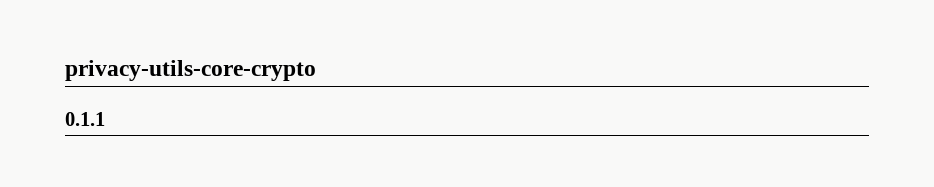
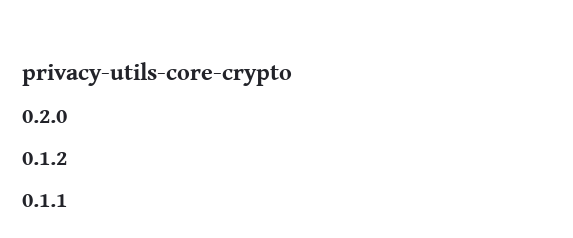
(316, 70) none -> [22,110,67,123] [22,152,67,165] // 0.2.0 // 0.1.2

